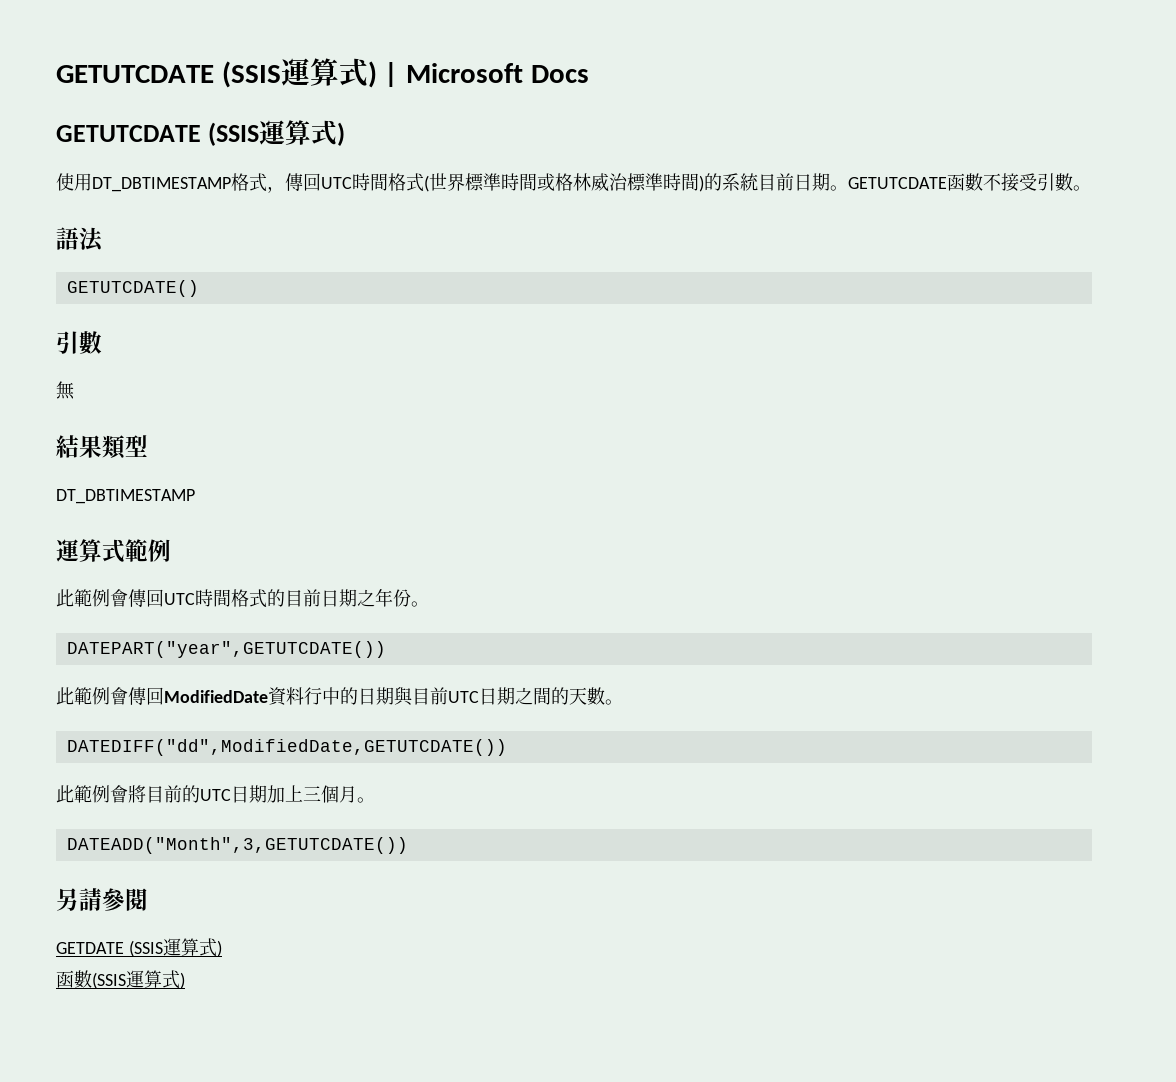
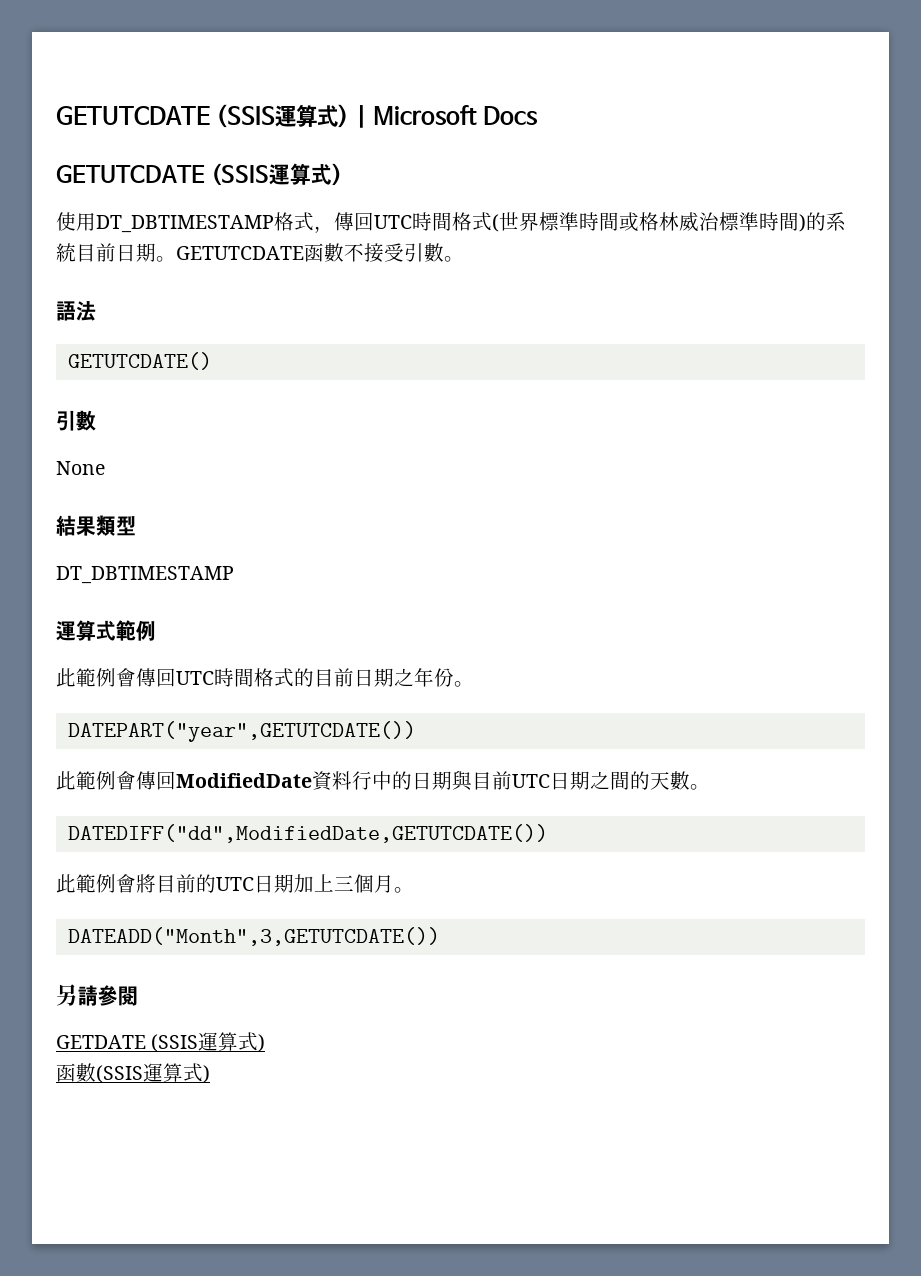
[56,381,75,400] // 無 -> [56,461,105,475] // None

